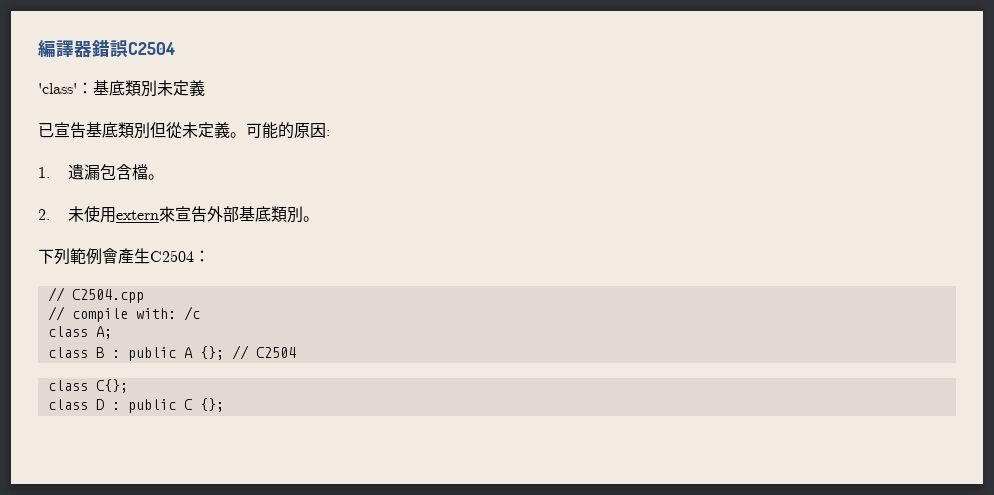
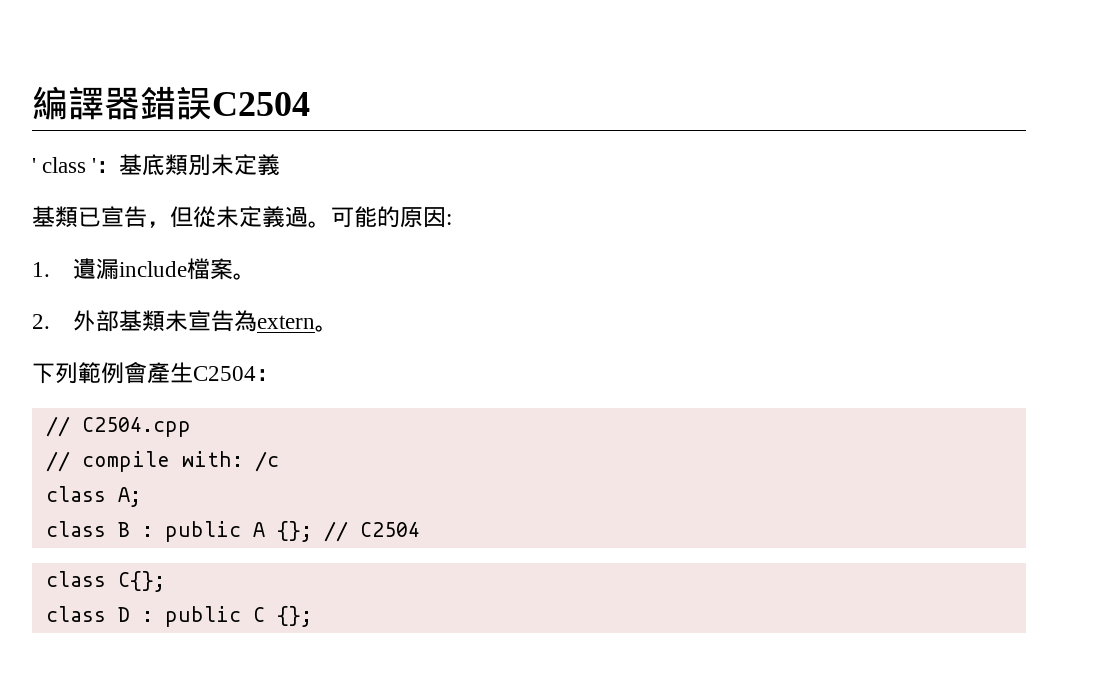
[38,83,77,94] 'class' -> [32,157,97,173] ' class '
[38,122,150,139] 已宣告基底類別 -> [32,206,170,228] 基類已宣告，
(230, 130) none -> [285,206,308,227] 過
[99,164,148,180] 包含檔 -> [119,258,234,280] include檔案
[67,206,303,223] 未使用extern來宣告外部基底類別 -> [73,310,316,332] 外部基類未宣告為extern

